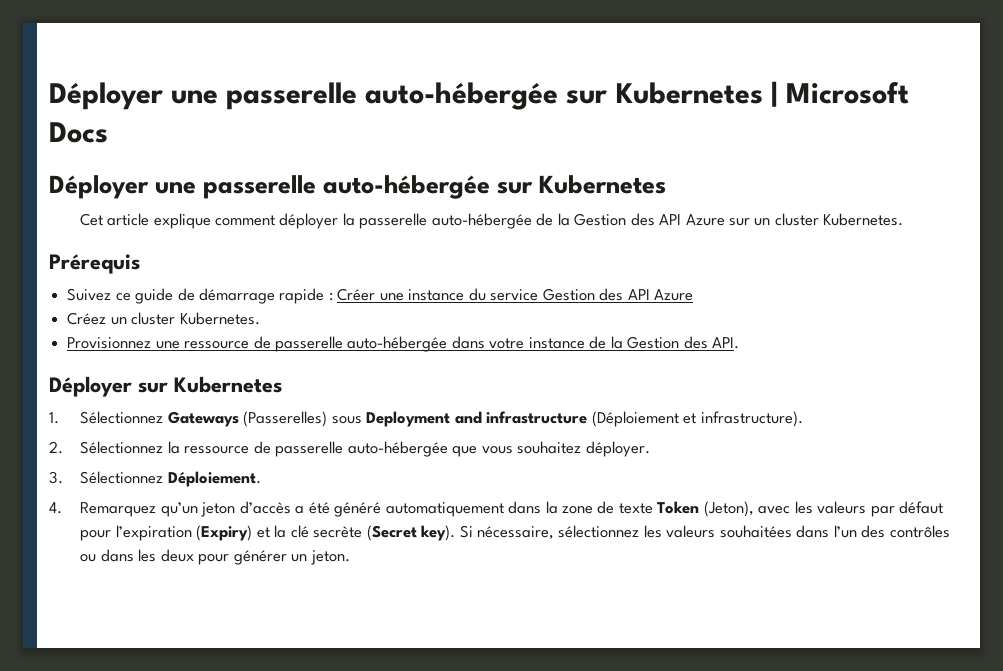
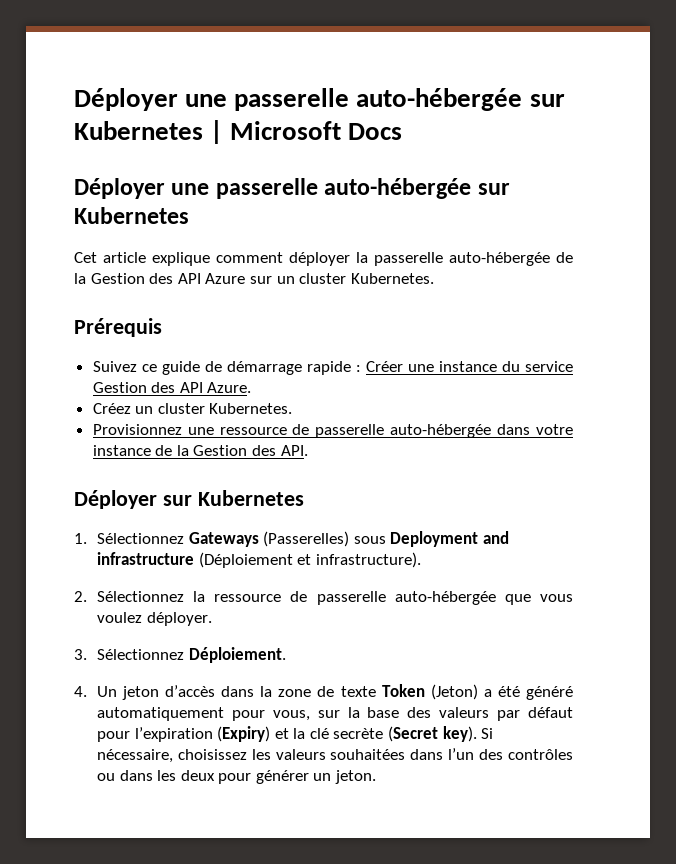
[653,289,693,301] Azure -> [207,382,252,393] Azure.
[517,441,582,454] souhaitez -> [96,612,142,623] voulez
[80,501,504,517] Remarquez qu’un jeton d’accès a été généré automatiquement -> [96,685,216,700] Un jeton d’accès
[703,501,813,517] (Jeton), avec les -> [430,684,573,700] [96,707,432,721] (Jeton) a été généré automatiquement pour vous, sur la base des
[558,525,640,538] sélectionnez -> [177,749,247,760] choisissez

